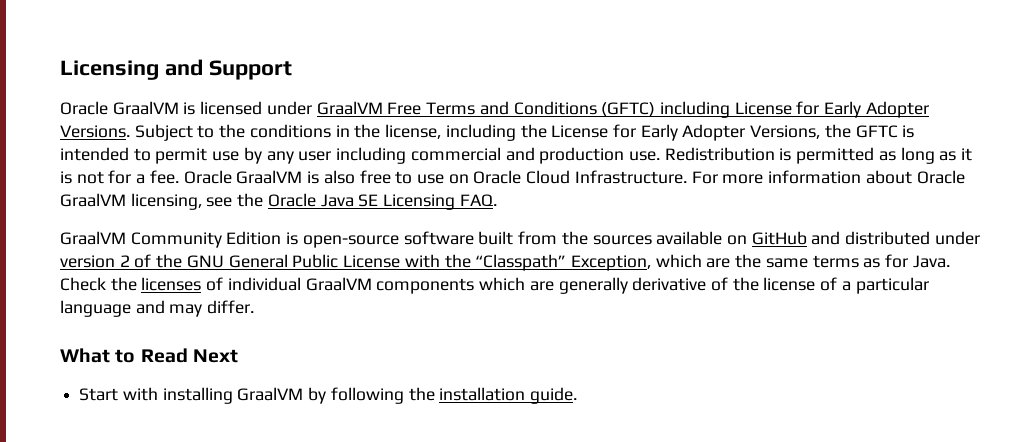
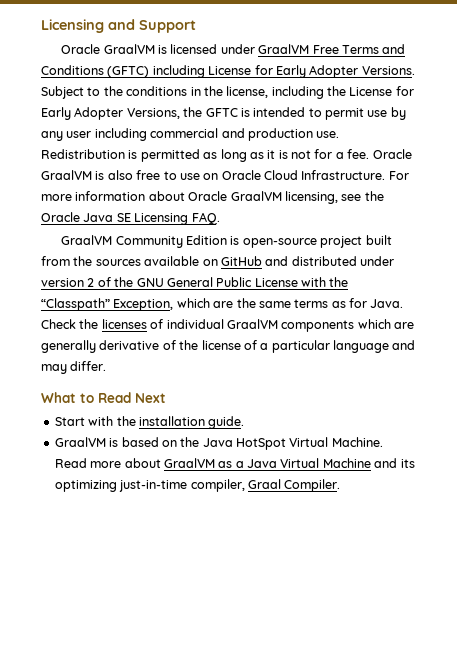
[403,231,474,245] software -> [320,236,363,248] project
[162,387,404,404] installing GraalVM by following -> (114, 421) none
(578, 395) none -> [54,437,383,450] [54,458,415,468] [54,479,341,492] // GraalVM is based on the Java HotSpot Virtual Machine. Read more about GraalVM as a Java Virtual Machine and its optimizing just-in-time compiler, Graal Compiler.

